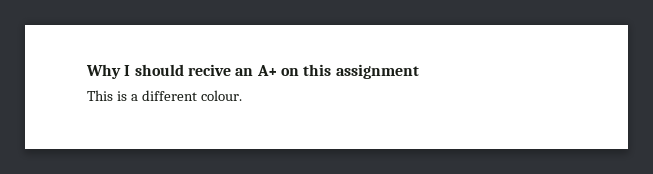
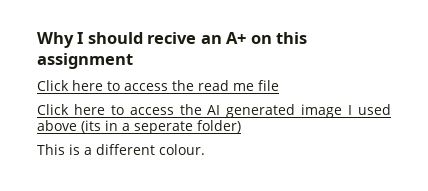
(419, 71) none -> [37,80,279,91] [37,104,392,118] [37,120,241,134] // Click here to access the read me file // Click here to access the AI generated image I used above (its in a seperate folder)

